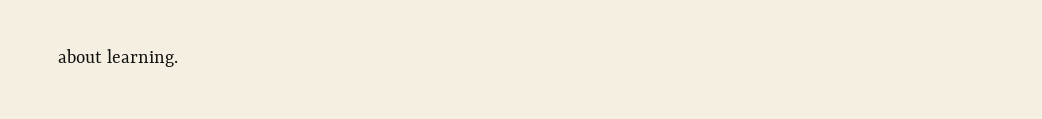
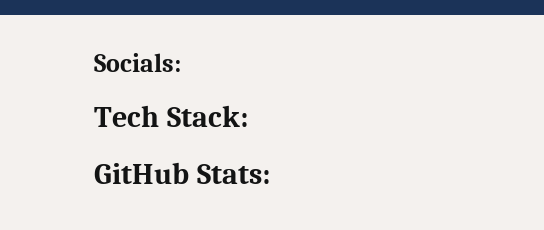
[58,49,179,67] about learning. -> [94,53,181,72] [94,105,248,127] [94,162,270,184] Socials: // Tech Stack: // GitHub Stats:

